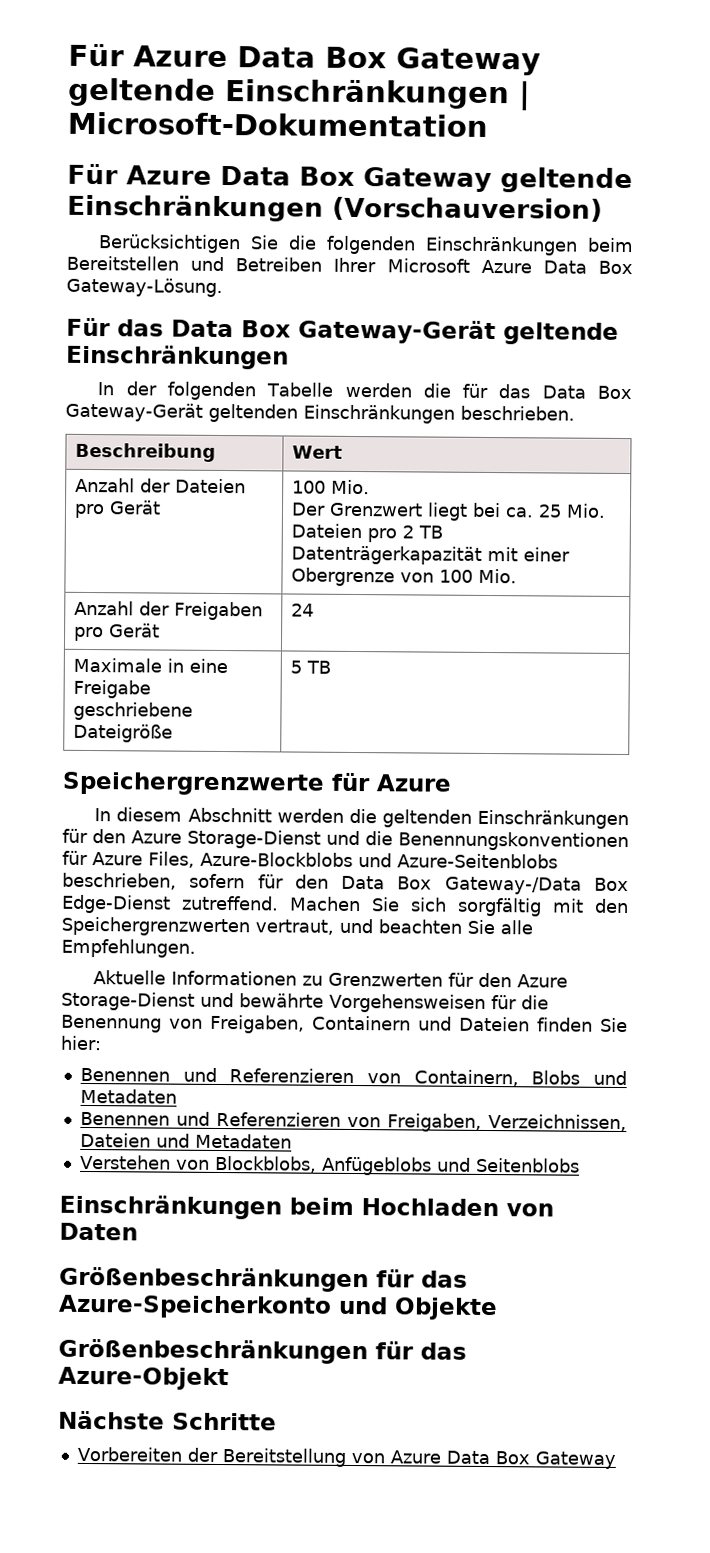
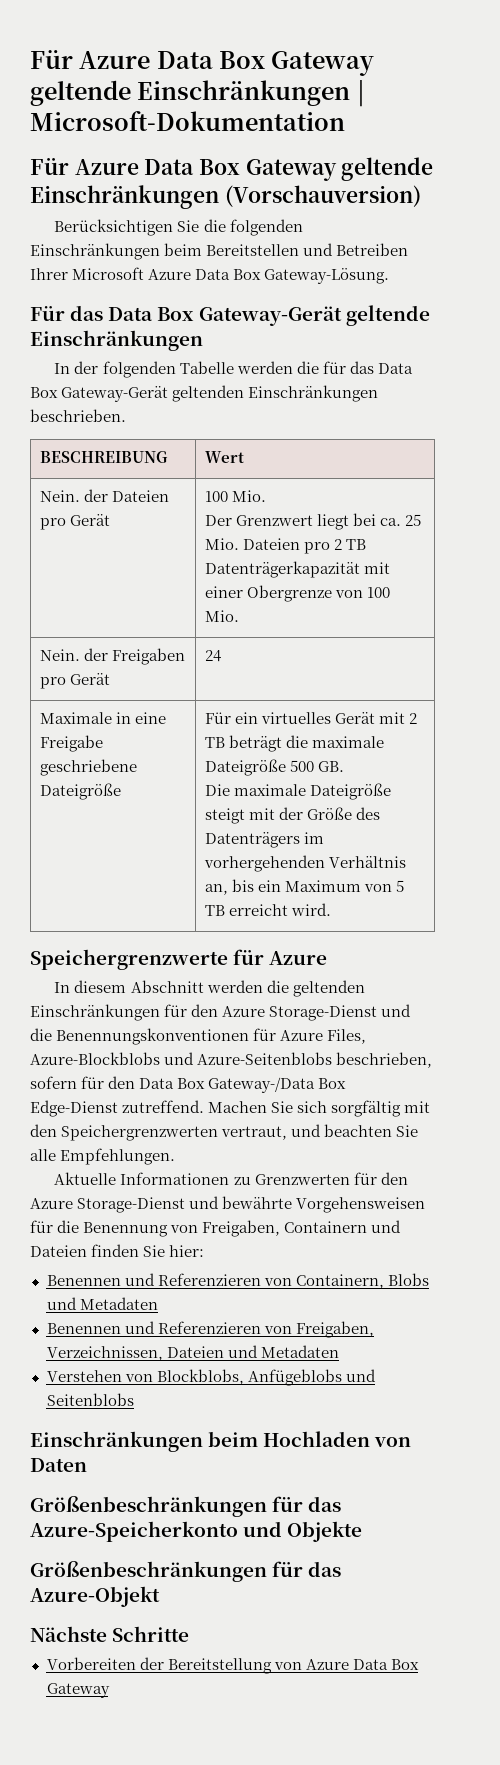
[74,442,216,462] Beschreibung -> [39,451,168,463] BESCHREIBUNG
[74,477,135,493] Anzahl -> [39,490,80,502] Nein.
[73,600,134,616] Anzahl -> [39,649,80,661] Nein.
(173, 733) none -> [204,712,417,724] [204,735,384,752] [204,759,344,776] [204,783,391,800] [204,807,380,824] [204,832,324,848] [203,855,406,872] [204,879,392,895] Für ein virtuelles Gerät mit 2 TB beträgt die maximale Dateigröße 500 GB. // Die maximale Dateigröße steigt mit der Größe des Datenträgers im vorhergehenden Verhältnis an, bis ein Maximum von
(331, 667) none -> [228,903,331,916] erreicht wird.

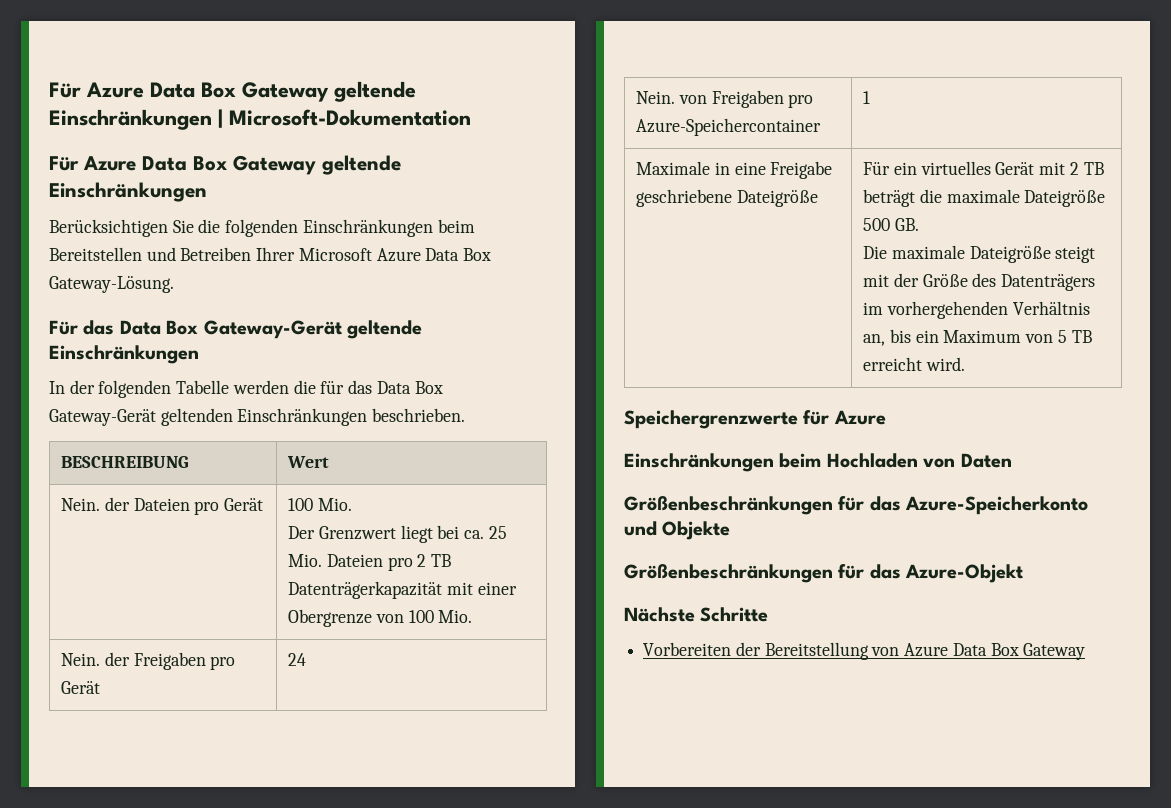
[224,185,421,207] (Vorschauversion) -> (207, 192) none
(221, 656) none -> [636,90,814,108] [636,118,822,136] [863,91,871,104] // Nein. von Freigaben pro Azure-Speichercontainer | 1
[54,980,365,997] [30,1004,412,1021] [30,1028,367,1045] [30,1052,433,1068] [30,1076,347,1093] [30,1100,431,1117] [30,1124,419,1141] [30,1148,176,1165] [54,1172,408,1185] [30,1196,426,1213] [30,1220,402,1237] [30,1244,205,1257] [46,1273,429,1289] [46,1297,158,1310] [46,1321,374,1338] [46,1345,339,1361] [46,1369,376,1386] [46,1393,134,1406] // In diesem Abschnitt werden die geltenden Einschränkungen für den Azure Storage-Dienst und die Benennungskonventionen für Azure Files, Azure-Blockblobs und Azure-Seitenblobs beschrieben, sofern für den Data Box Gateway-/Data Box Edge-Dienst zutreffend. Machen Sie sich sorgfältig mit den Speichergrenzwerten vertraut, und beachten Sie alle Empfehlungen. // Aktuelle Informationen zu Grenzwerten für den Azure Storage-Dienst und bewährte Vorgehensweisen für die Benennung von Freigaben, Containern und Dateien finden Sie hier: // Benennen und Referenzieren von Containern, Blobs und Metadaten // Benennen und Referenzieren von Freigaben, Verzeichnissen, Dateien und Metadaten // Verstehen von Blockblobs, Anfügeblobs und Seitenblobs -> (886, 417) none

